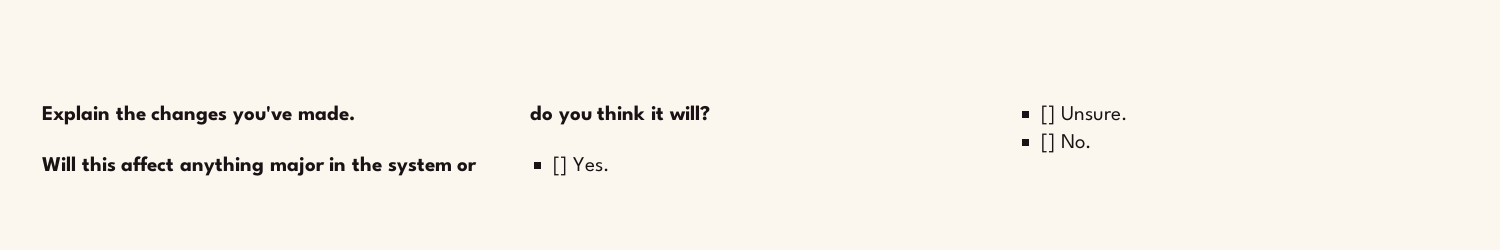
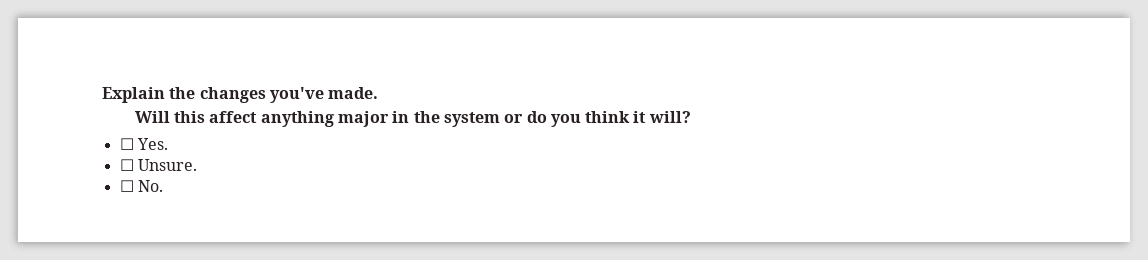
[553,156,568,176] [] -> [119,138,134,150] ☐
[1041,105,1056,125] [] -> [119,159,134,171] ☐
[1041,133,1056,153] [] -> [119,180,134,192] ☐

